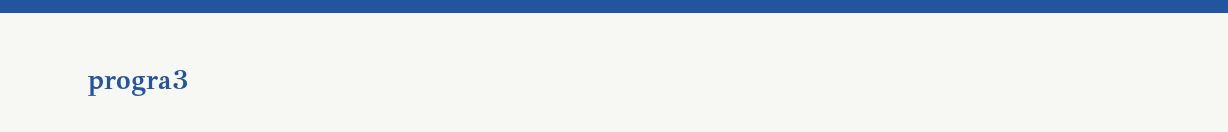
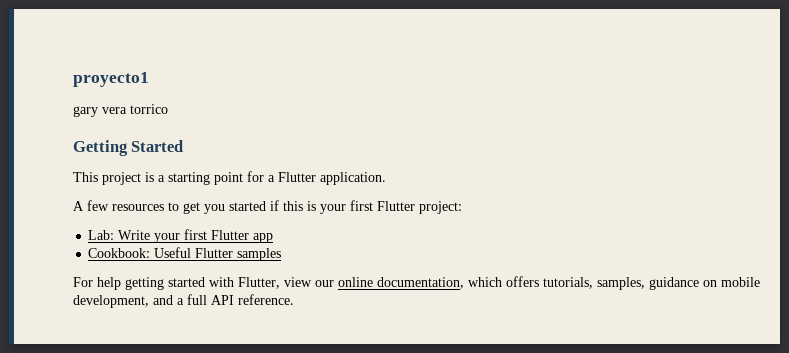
[88,70,189,96] progra3 -> [73,72,149,87] [73,104,168,117] [73,140,184,156] [73,171,386,185] [73,200,462,214] [88,229,274,243] [88,247,282,261] [73,276,760,290] [73,294,294,308] proyecto1 // gary vera torrico // Getting Started // This project is a starting point for a Flutter application. // A few resources to get you started if this is your first Flutter project: // Lab: Write your first Flutter app // Cookbook: Useful Flutter samples // For help getting started with Flutter, view our online documentation, which offers tutorials, samples, guidance on mobile development, and a full API reference.

